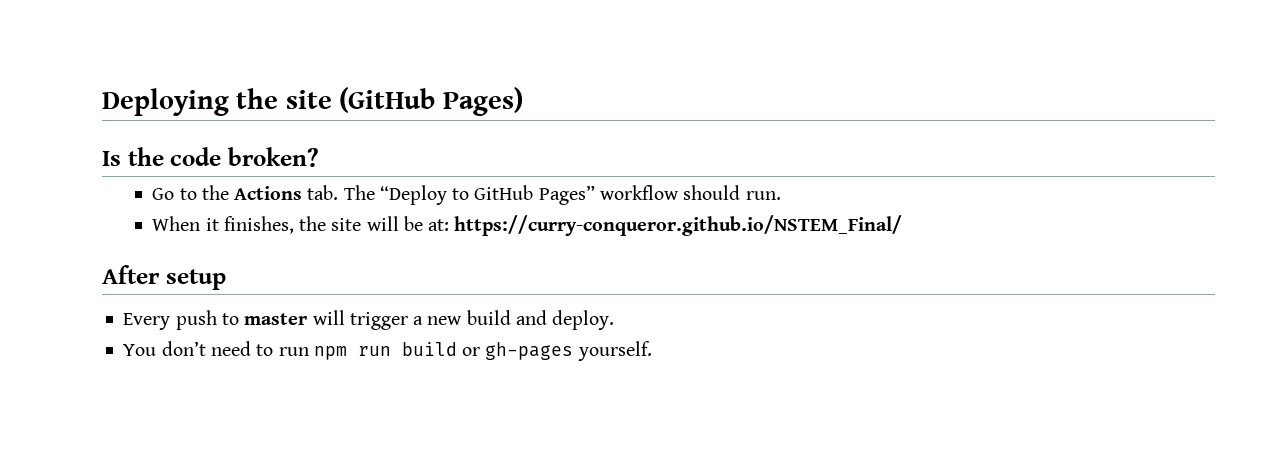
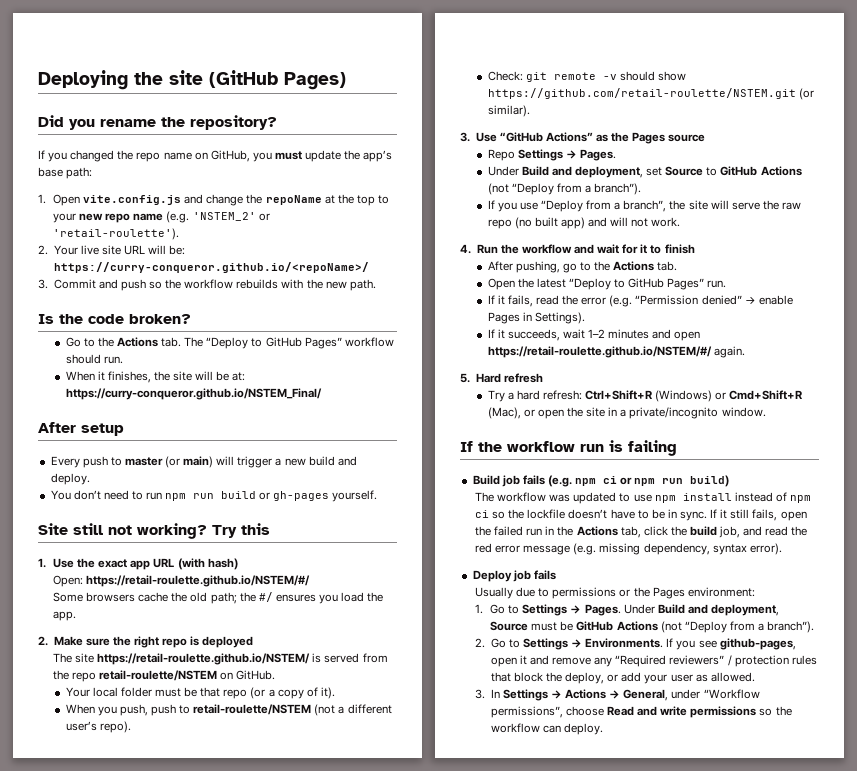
(523, 101) none -> [38,115,277,130] [38,150,393,162] [38,167,93,179] [38,194,389,206] [53,211,270,223] [53,228,180,240] [38,245,186,255] [53,262,369,273] [38,279,376,291] // Did you rename the repository? // If you changed the repo name on GitHub, you must update the app’s base path: // 1. Open vite.config.js and change the repoName at the top to your new repo name (e.g. 'NSTEM_2' or 'retail-roulette'). // 2. Your live site URL will be: https://curry-conqueror.github.io/<repoName>/ // 3. Commit and push so the workflow rebuilds with the new path.
(308, 319) none -> [165,456,214,468] (or main)
(652, 351) none -> [38,523,270,539] [38,558,238,570] [53,575,311,587] [53,592,384,604] [53,611,77,621] [38,636,254,648] [53,653,388,665] [53,670,276,682] [65,687,335,699] [65,704,392,716] [65,721,131,733] [487,71,687,82] [487,88,814,100] [487,105,530,117] [460,132,706,144] [487,149,617,161] [487,166,802,178] [487,183,642,195] [487,200,801,212] [487,217,681,229] [460,244,695,254] [487,261,678,273] [487,278,727,290] [487,295,793,307] [487,312,585,324] [487,329,701,341] [487,346,745,358] [460,373,543,383] [487,390,804,402] [487,407,766,419] [460,440,677,456] [472,475,730,487] [475,492,811,504] [475,509,807,521] [475,526,808,538] [475,543,782,555] [472,570,556,582] [475,587,755,599] [475,604,779,616] [490,621,815,633] [475,638,796,650] [490,655,817,667] [490,672,755,684] [475,689,760,701] [490,706,792,718] [490,723,604,735] // Site still not working? Try this // 1. Use the exact app URL (with hash) // Open: https://retail-roulette.github.io/NSTEM/#/ // Some browsers cache the old path; the #/ ensures you load the app. // 2. Make sure the right repo is deployed // The site https://retail-roulette.github.io/NSTEM/ is served from the repo retail-roulette/NSTEM on GitHub. // Your local folder must be that repo (or a copy of it). // When you push, push to retail-roulette/NSTEM (not a different user’s repo). // Check: git remote -v should show https://github.com/retail-roulette/NSTEM.git (or similar). // 3. Use “GitHub Actions” as the Pages source // Repo Settings → Pages. // Under Build and deployment, set Source to GitHub Actions (not “Deploy from a branch”). // If you use “Deploy from a branch”, the site will serve the raw repo (no built app) and will not work. // 4. Run the workflow and wait for it to finish // After pushing, go to the Actions tab. // Open the latest “Deploy to GitHub Pages” run. // If it fails, read the error (e.g. “Permission denied” → enable Pages in Settings). // If it succeeds, wait 1–2 minutes and open https://retail-roulette.github.io/NSTEM/#/ again. // 5. Hard refresh // Try a hard refresh: Ctrl+Shift+R (Windows) or Cmd+Shift+R (Mac), or open the site in a private/incognito window. // If the workflow run is failing // Build job fails (e.g. npm ci or npm run build) // The workflow was updated to use npm install instead of npm ci so the lockfile doesn’t have to be in sync. If it still fails, open the failed run in the Actions tab, click the build job, and read the red error message (e.g. missing dependency, syntax error). // Deploy job fails // Usually due to permissions or the Pages environment: // 1. Go to Settings → Pages. Under Build and deployment, Source must be GitHub Actions (not “Deploy from a branch”). // 2. Go to Settings → Environments. If you see github-pages, open it and remove any “Required reviewers” / protection rules that block the deploy, or add your user as allowed. // 3. In Settings → Actions → General, under “Workflow permissions”, choose Read and write permissions so the workflow can deploy.

